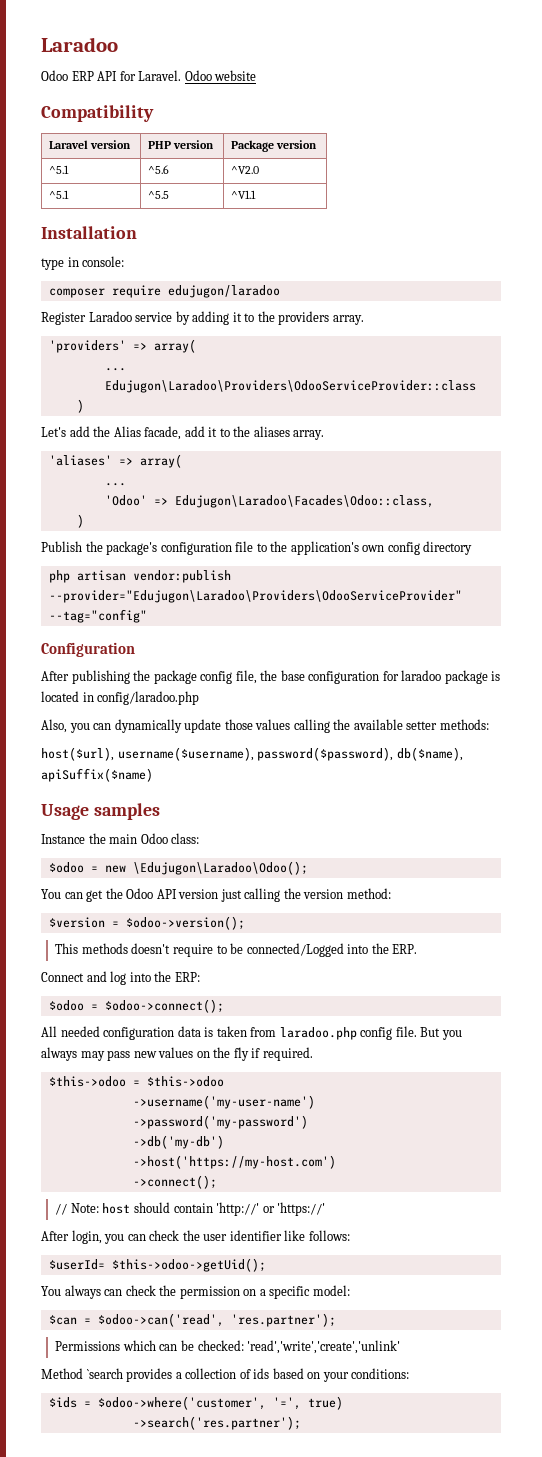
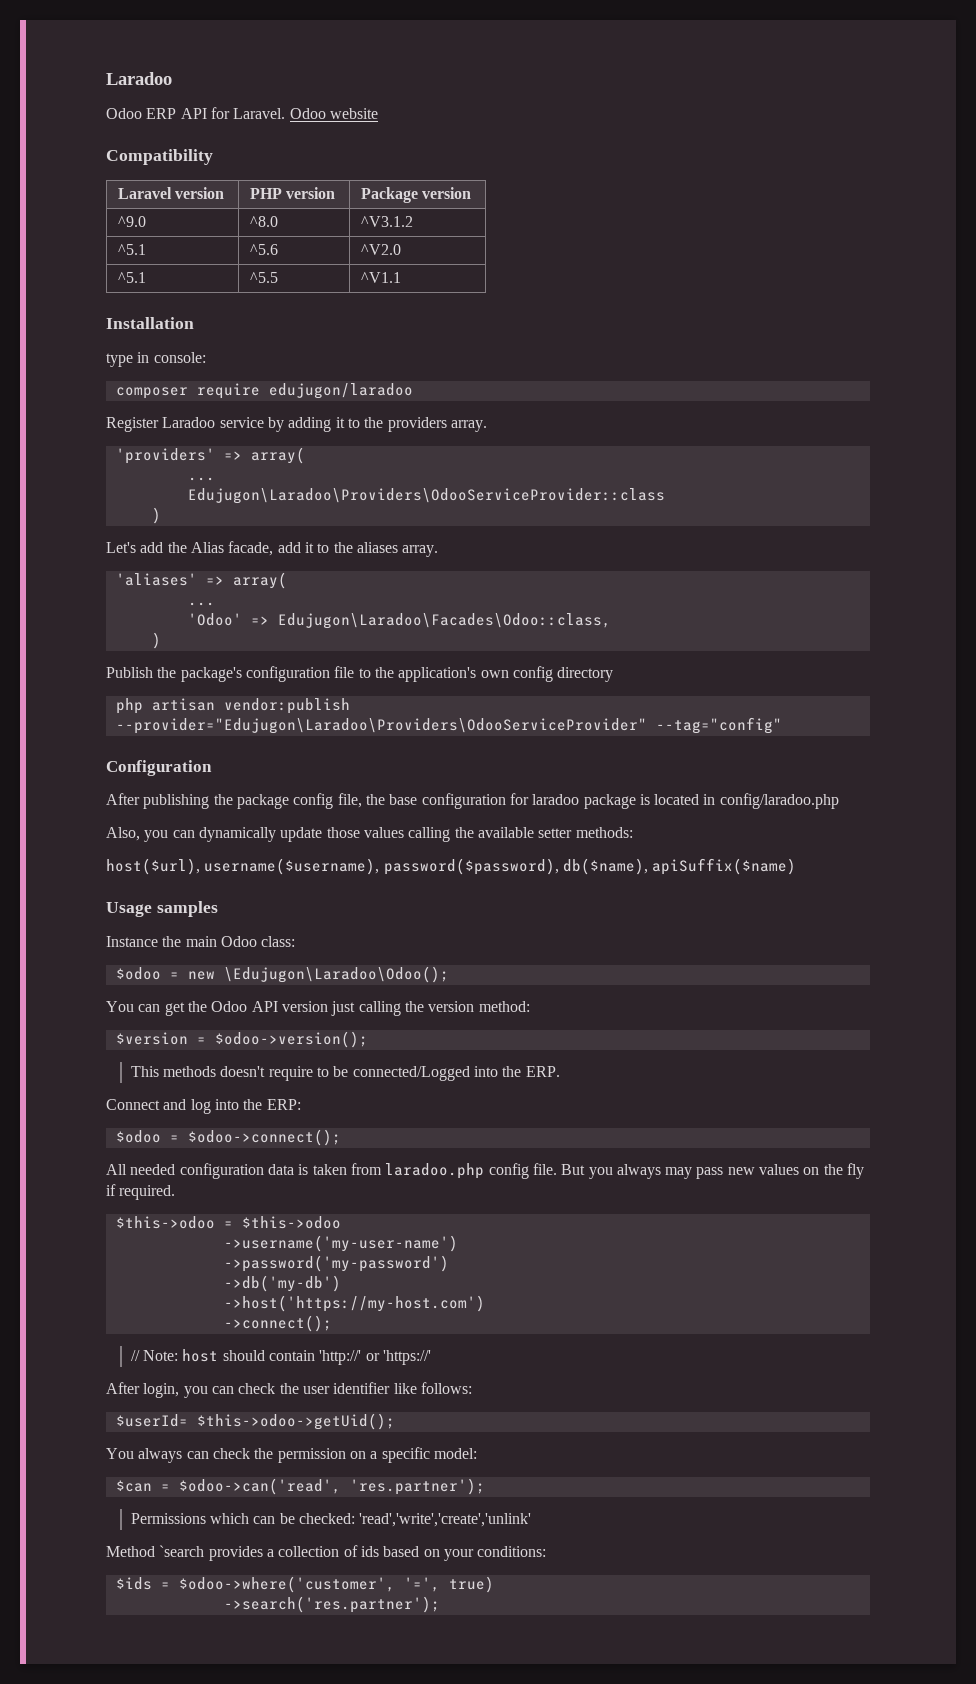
(318, 144) none -> [117,216,146,227] [249,216,278,227] [360,216,413,227] // ^9.0 | ^8.0 | ^V3.1.2

